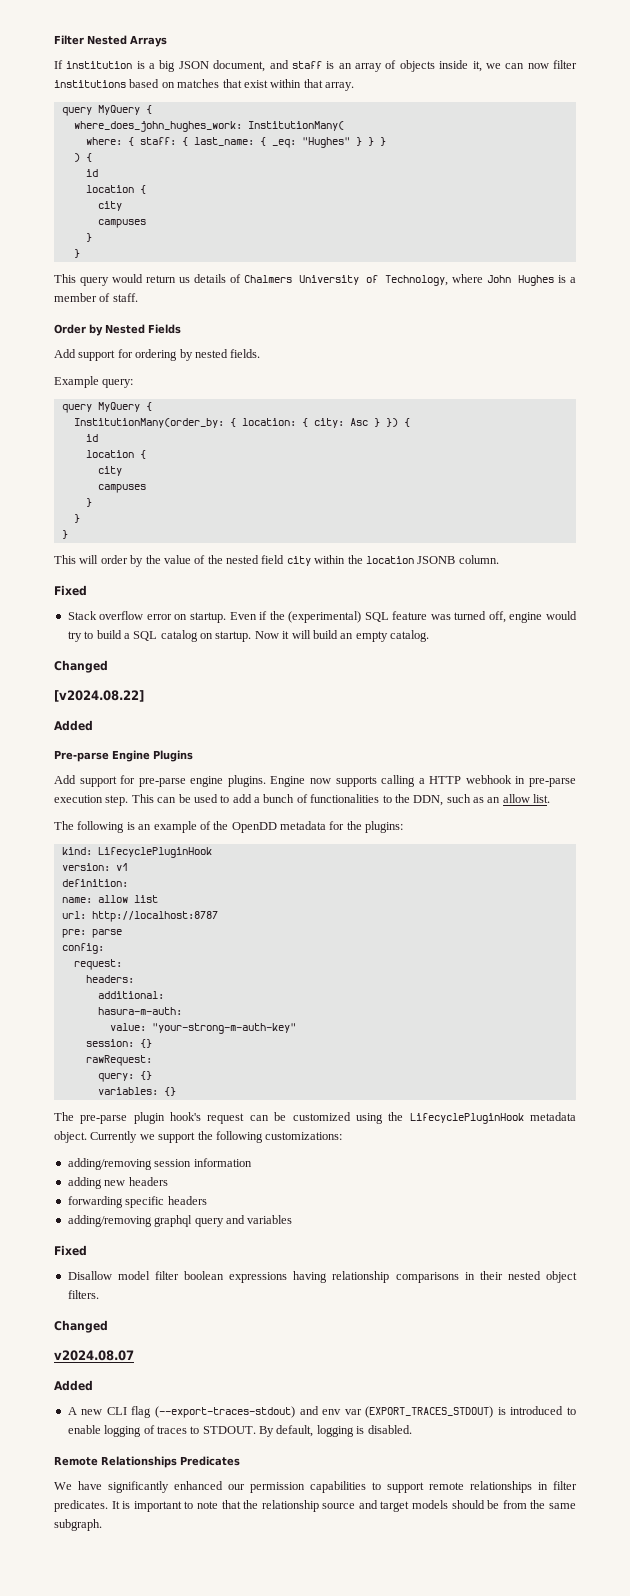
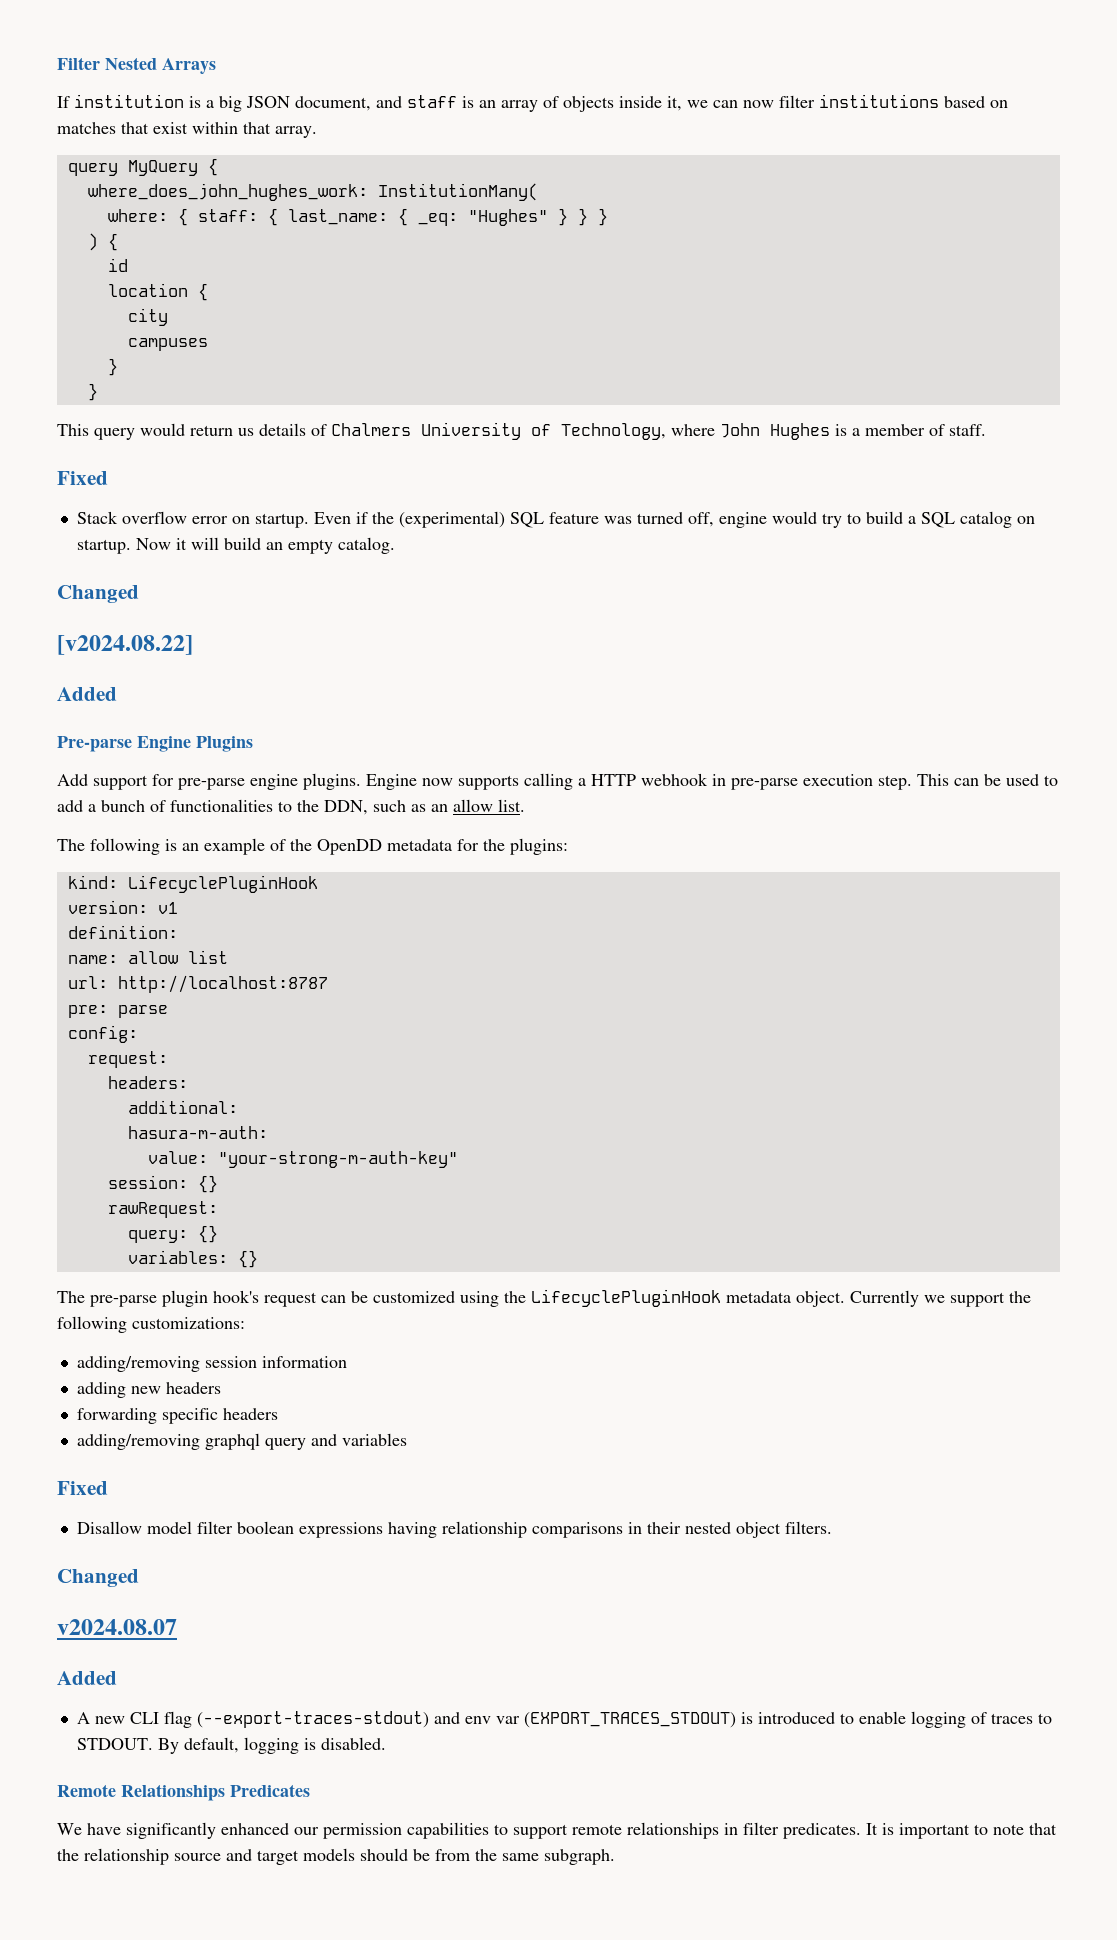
[54,324,181,336] [54,349,261,361] [54,376,134,388] [61,402,152,413] [73,418,410,428] [85,434,98,442] [85,450,146,459] [97,466,122,476] [97,484,146,493] [85,498,92,507] [73,514,80,523] [61,530,68,539] [54,555,499,567] // Order by Nested Fields // Add support for ordering by nested fields. // Example query: // query MyQuery { // InstitutionMany(order_by: { location: { city: Asc } }) { // id // location { // city // campuses // } // } // } // This will order by the value of the nested field city within the location JSONB column. -> (986, 430) none

